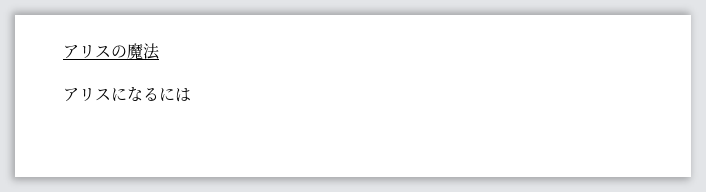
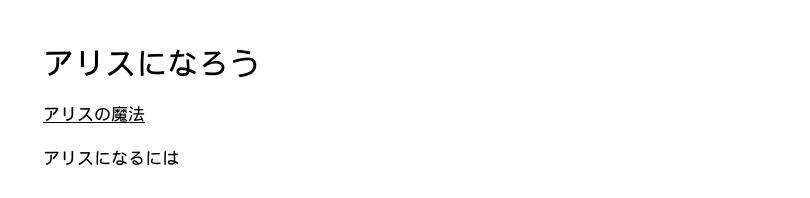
[63,45,111,59] アリス -> [43,49,260,78] [43,107,94,122] アリスになろう // アリス

